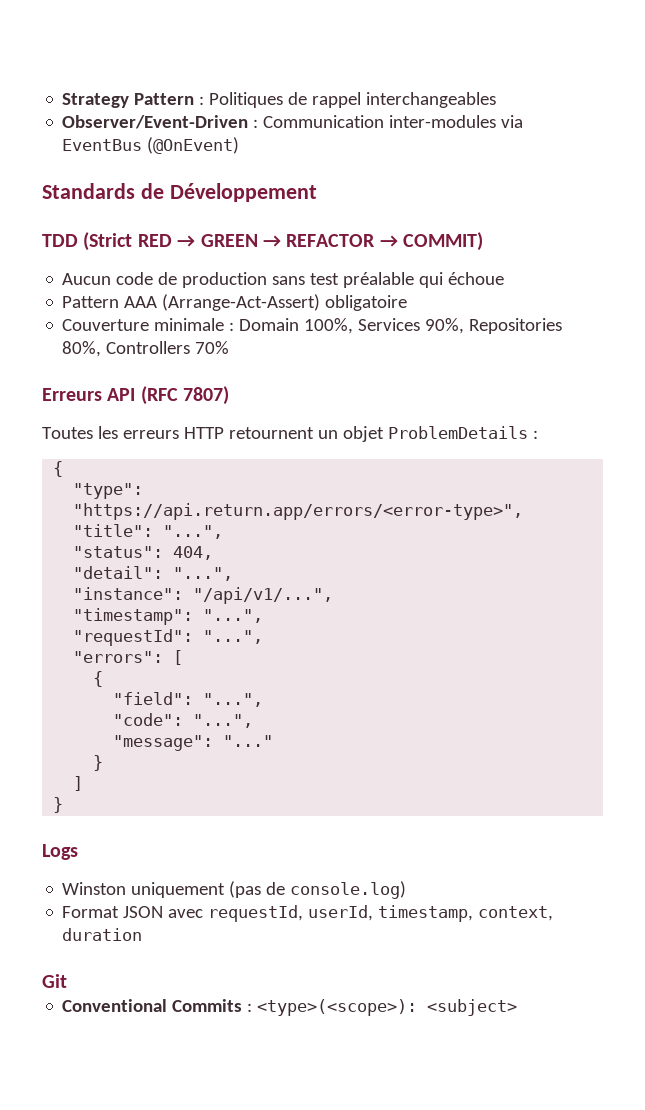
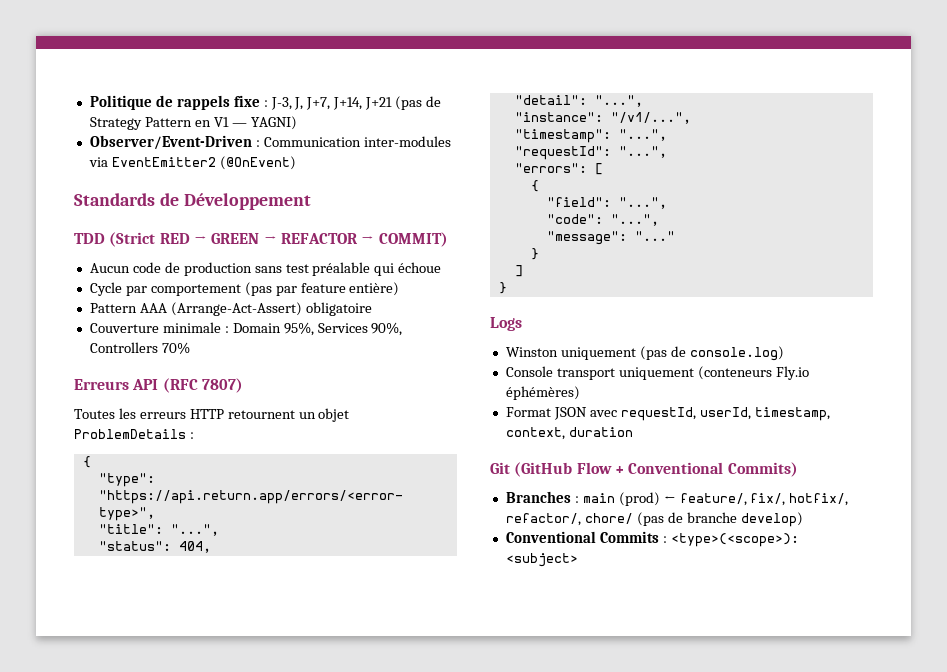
[62,92,497,108] Strategy Pattern : Politiques de rappel interchangeables -> [89,95,442,110] [89,116,297,130] Politique de rappels fixe : J-3, J, J+7, J+14, J+21 (pas de Strategy Pattern en V1 — YAGNI)
[62,139,143,151] EventBus -> [111,157,216,167] EventEmitter2
(505, 278) none -> [89,282,400,296] // Cycle par comportement (pas par feature entière)
[304,318,354,334] 100%, -> [283,322,314,336] 95%,
[469,318,563,334] [62,341,102,357] Repositories 80%, -> (403, 329) none
[193,587,334,604] "/api/v1/...", -> [610,112,691,124] "/v1/...",
(407, 890) none -> [505,366,809,380] [505,386,580,400] // Console transport uniquement (conteneurs Fly.io éphémères)
(67, 981) none -> [514,462,798,477] [505,491,849,506] [505,512,803,527] (GitHub Flow + Conventional Commits) // Branches : main (prod) ← feature/, fix/, hotfix/, refactor/, chore/ (pas de branche develop)

